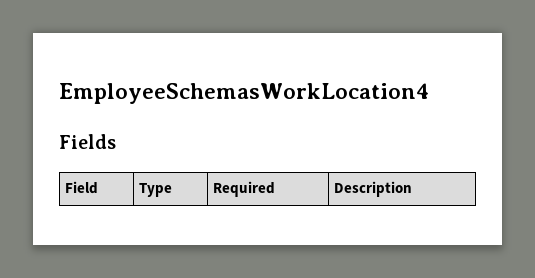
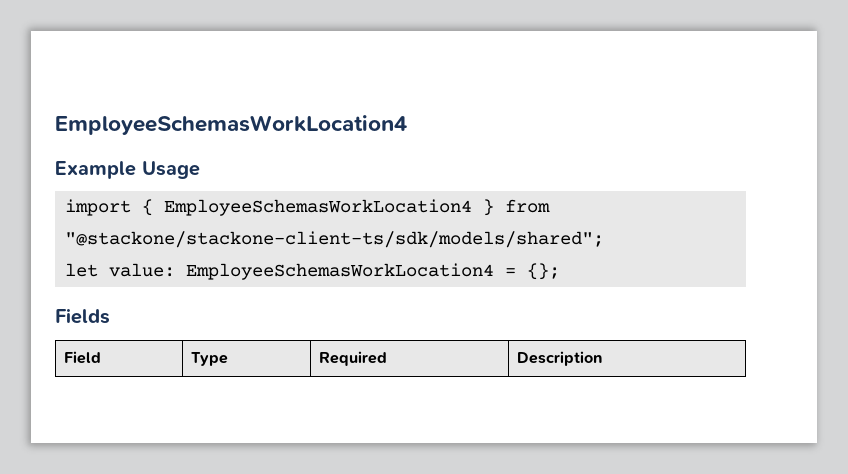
[59,83,429,104] EmployeeSchemasWorkLocation4 -> [55,115,407,135] [55,161,200,179] [64,199,550,216] [64,231,604,248] [64,263,560,280] EmployeeSchemasWorkLocation4 // Example Usage // import { EmployeeSchemasWorkLocation4 } from "@stackone/stackone-client-ts/sdk/models/shared"; // let value: EmployeeSchemasWorkLocation4 = {};

